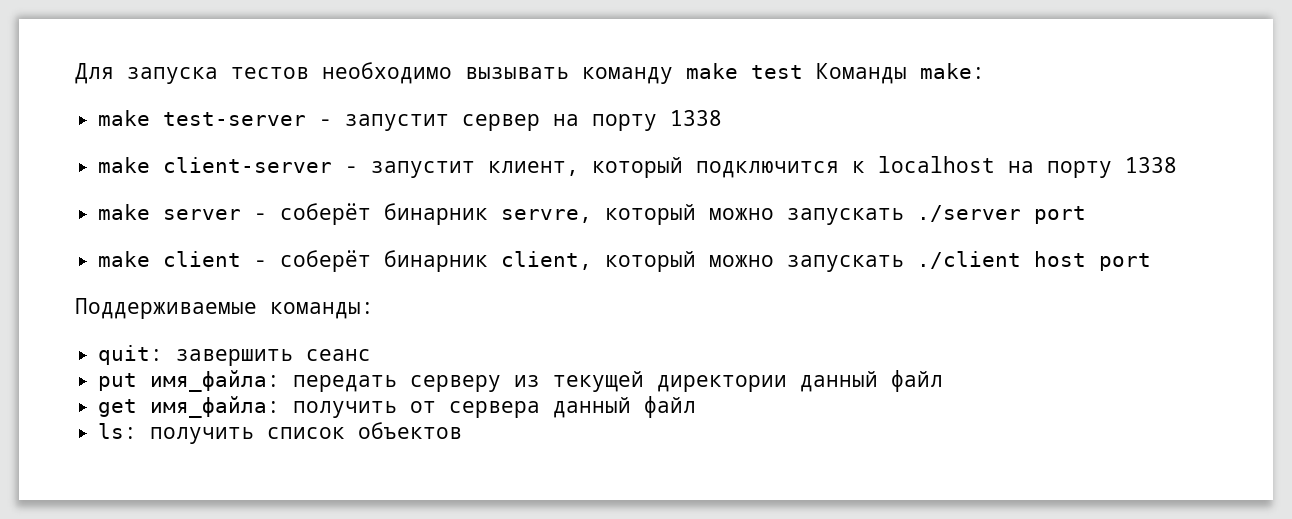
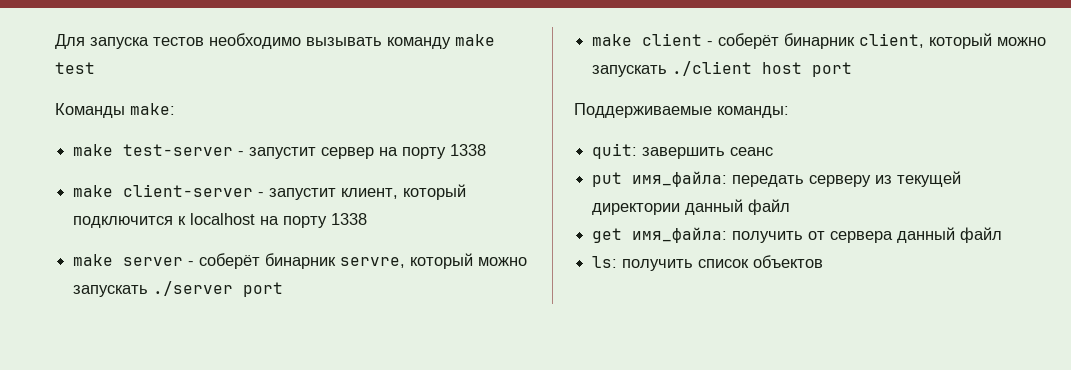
(803, 72) none -> (95, 68) //

